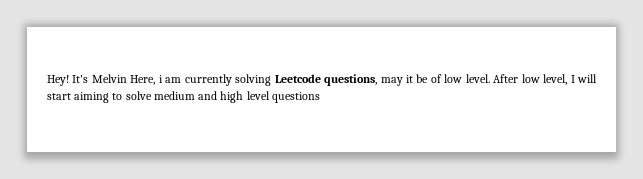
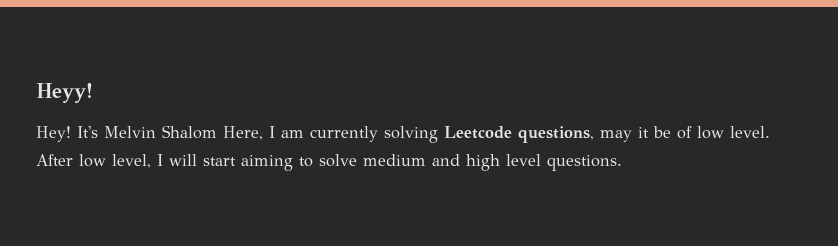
(47, 80) none -> [36,83,93,103] Heyy! //
[130,75,163,85] Here, i -> [162,125,275,140] Shalom Here, I
[271,92,320,103] questions -> [547,155,622,171] questions.

